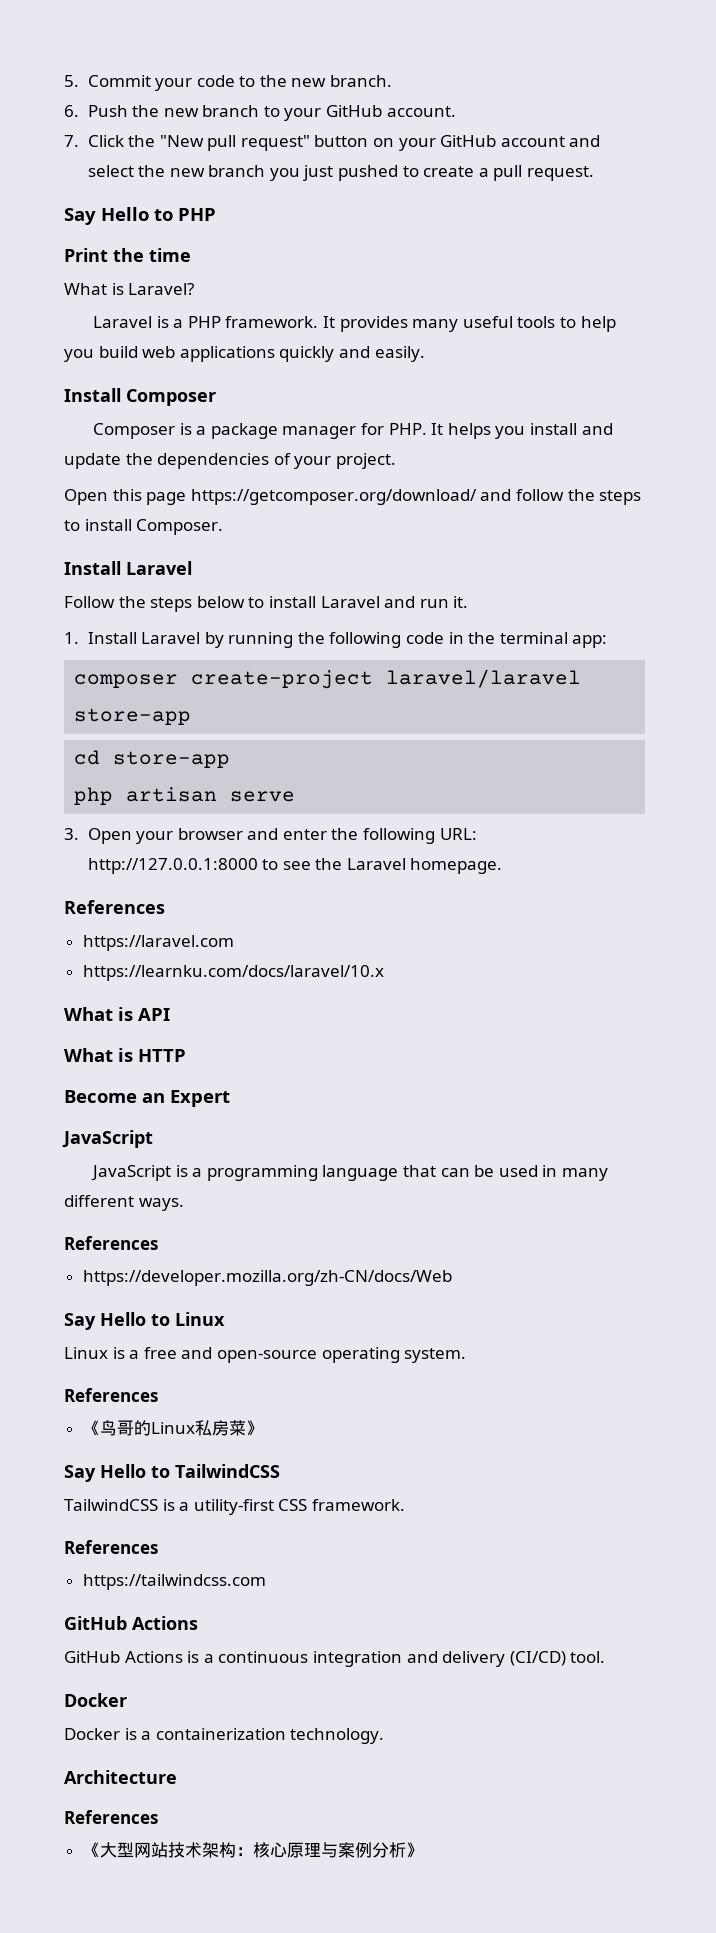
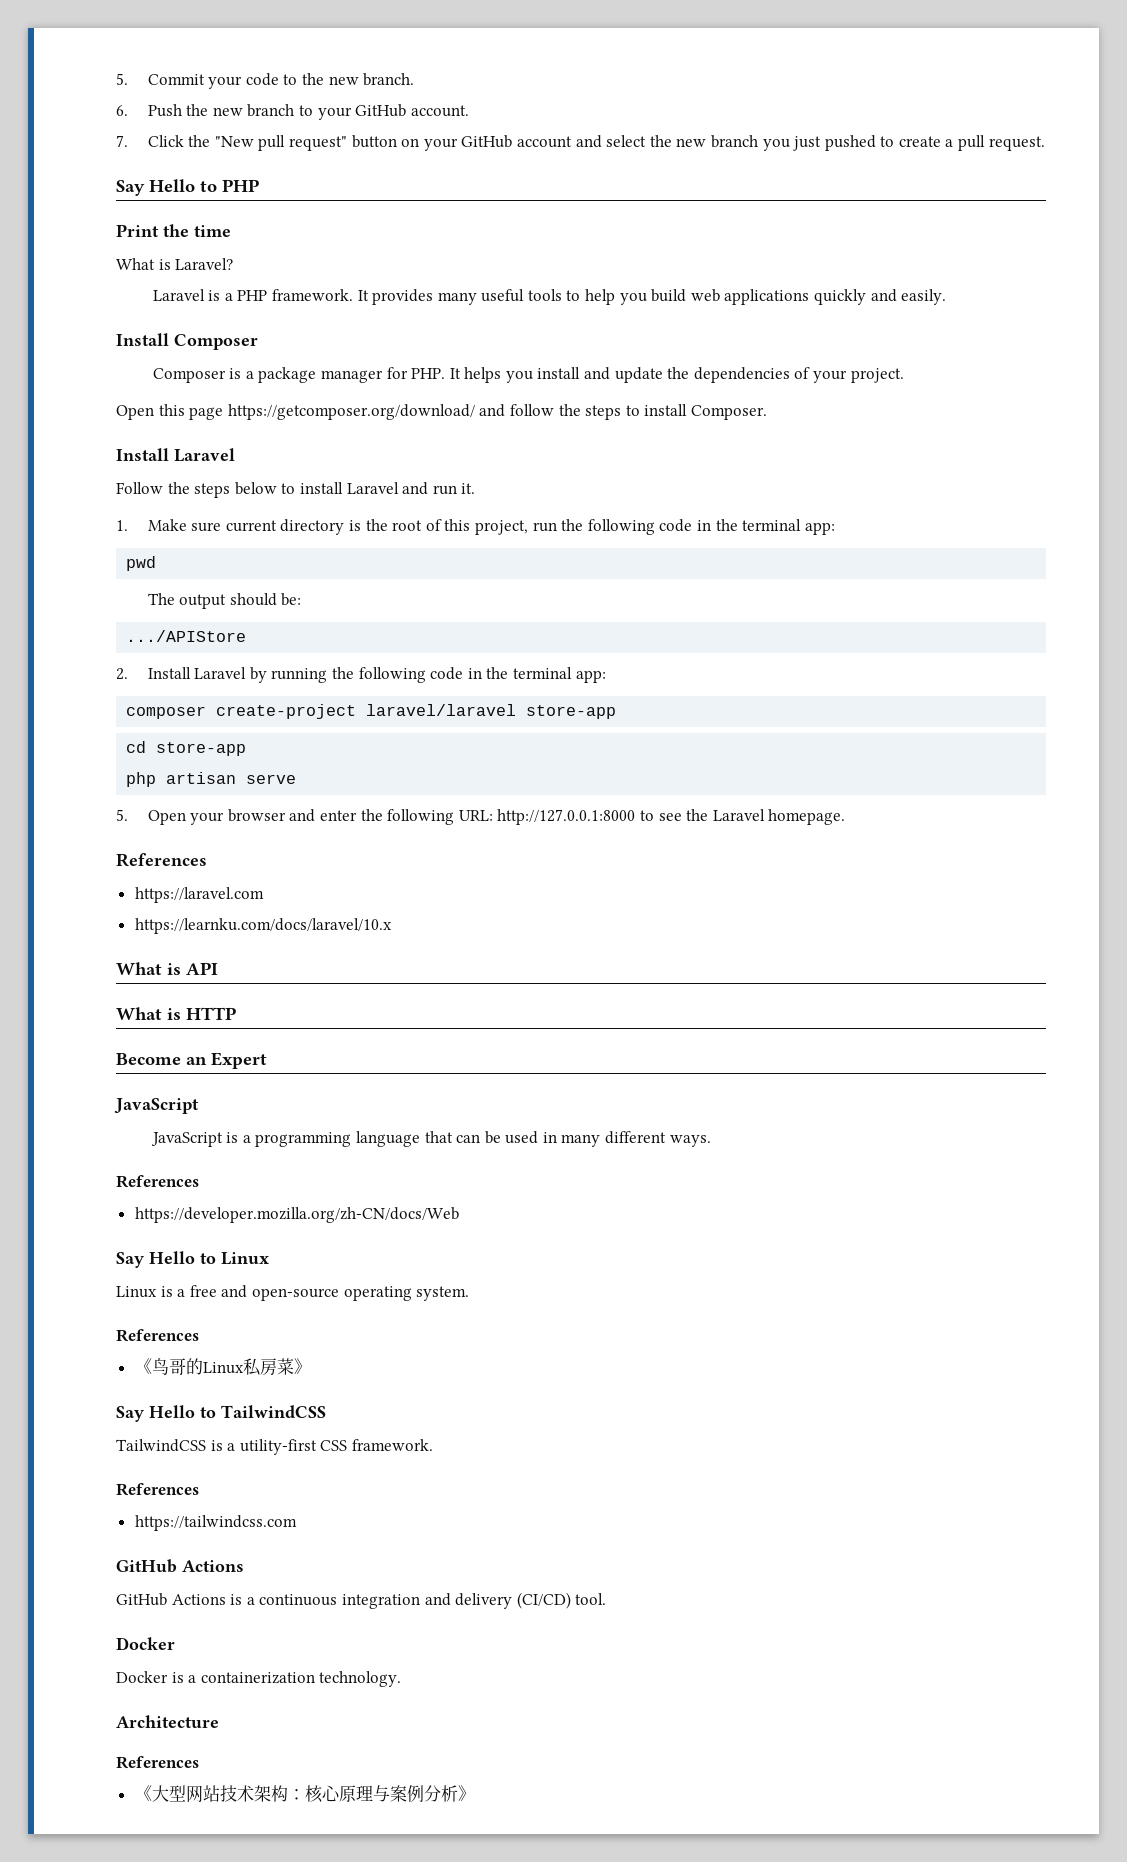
(79, 638) none -> [147,519,835,535] [126,556,157,571] [147,593,302,609] [126,630,247,642] [116,668,128,680] Make sure current directory is the root of this project, run the following code in the terminal app: // pwd // The output should be: // .../APIStore // 2.
[64,828,79,840] 3. -> [116,809,128,821] 5.

